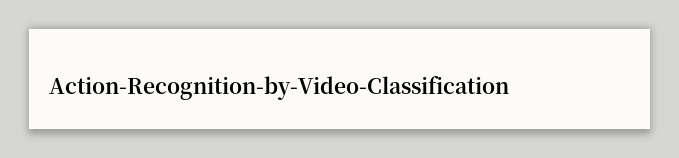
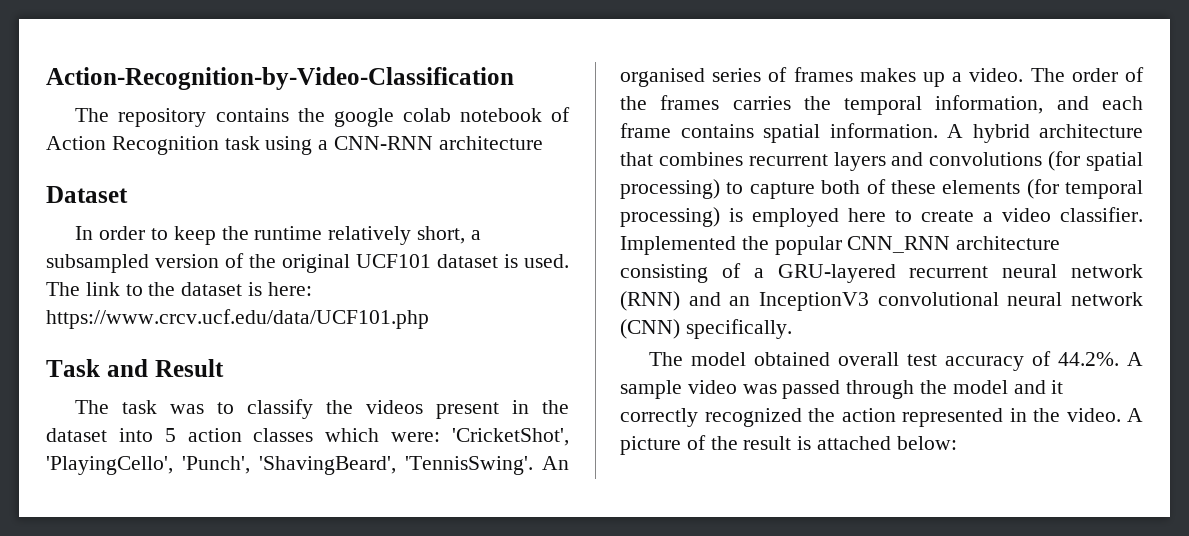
(509, 88) none -> [75,107,570,127] [46,136,543,155] [46,186,128,203] [75,226,481,245] [46,253,569,273] [46,282,312,296] [46,309,429,329] [46,359,224,377] [75,399,569,419] [46,428,569,446] [46,456,569,475] [620,67,1144,87] [620,95,1143,115] [620,123,1143,143] [620,151,1143,171] [620,179,1143,199] [620,207,1143,227] [620,236,1061,255] [620,263,1143,283] [620,291,1143,311] [620,319,792,339] [649,351,1143,371] [620,380,1064,399] [620,408,1143,427] [620,435,957,455] // The repository contains the google colab notebook of Action Recognition task using a CNN-RNN architecture // Dataset // In order to keep the runtime relatively short, a subsampled version of the original UCF101 dataset is used. The link to the dataset is here: https://www.crcv.ucf.edu/data/UCF101.php // Task and Result // The task was to classify the videos present in the dataset into 5 action classes which were: 'CricketShot', 'PlayingCello', 'Punch', 'ShavingBeard', 'TennisSwing'. An organised series of frames makes up a video. The order of the frames carries the temporal information, and each frame contains spatial information. A hybrid architecture that combines recurrent layers and convolutions (for spatial processing) to capture both of these elements (for temporal processing) is employed here to create a video classifier. Implemented the popular CNN_RNN architecture consisting of a GRU-layered recurrent neural network (RNN) and an InceptionV3 convolutional neural network (CNN) specifically. // The model obtained overall test accuracy of 44.2%. A sample video was passed through the model and it correctly recognized the action represented in the video. A picture of the result is attached below:

